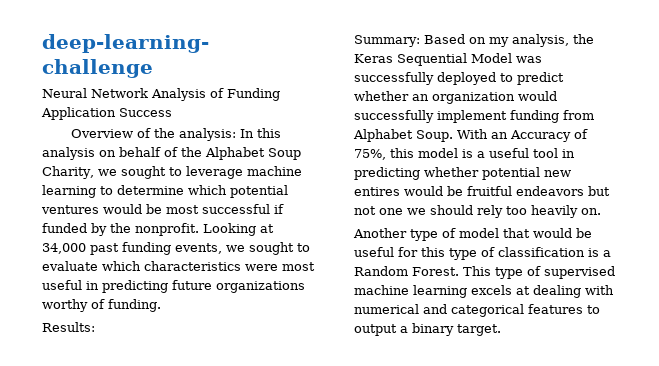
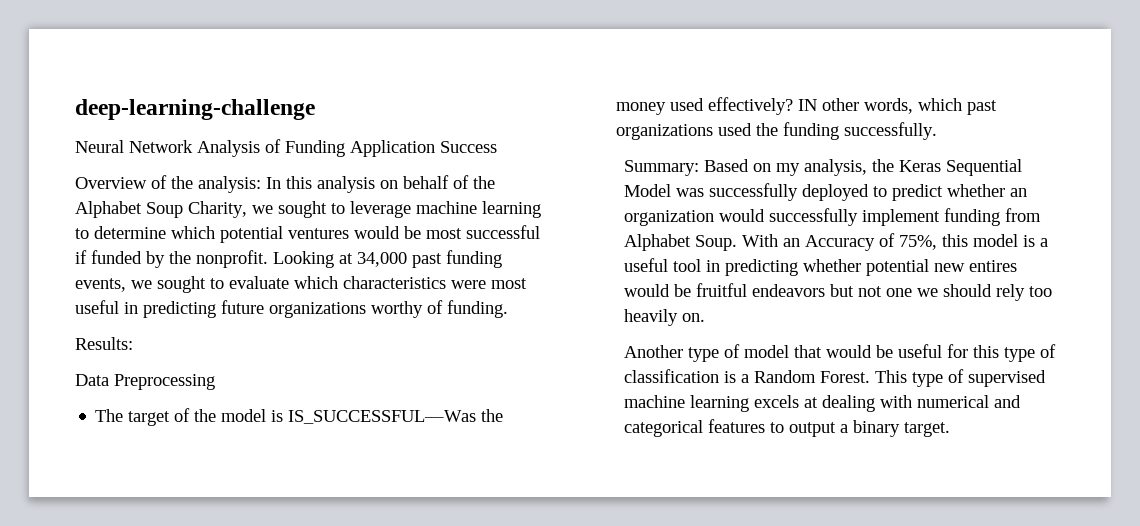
(95, 327) none -> [75,374,215,390] [95,408,504,426] [616,97,998,115] [616,122,938,140] // Data Preprocessing // The target of the model is IS_SUCCESSFUL—Was the money used effectively? IN other words, which past organizations used the funding successfully.

